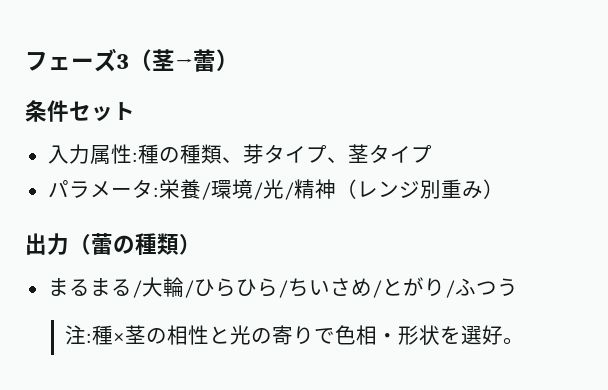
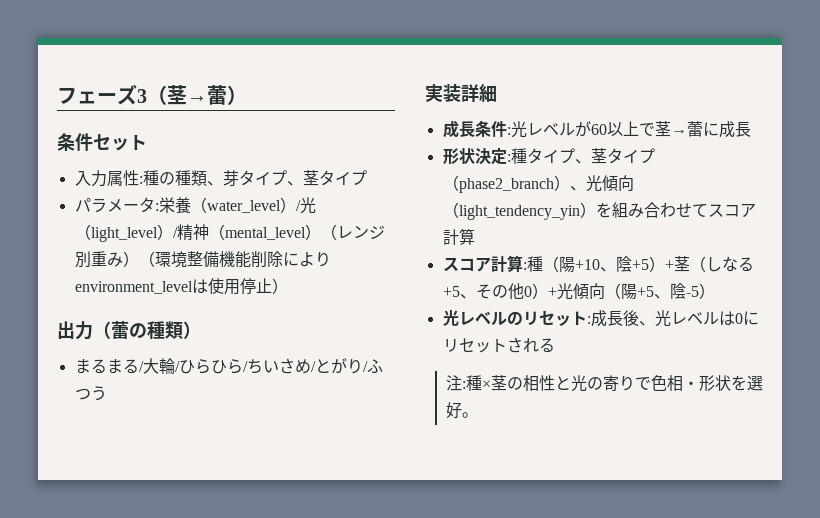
[200,179,284,200] /環境/光 -> [190,197,316,214] [74,224,173,242] （water_level）/光（light_level）
(357, 189) none -> [224,224,337,240] mental_level）（
(504, 189) none -> [138,251,331,268] [74,278,288,295] （環境整備機能削除によりenvironment_levelは使用停止）
(518, 287) none -> [425,84,497,102] [442,120,751,138] [442,148,655,165] [442,175,634,193] [442,202,756,220] [442,228,475,245] [442,255,754,273] [442,283,715,300] [442,310,759,327] [442,337,555,353] // 実装詳細 // 成長条件:光レベルが60以上で茎→蕾に成長 // 形状決定:種タイプ、茎タイプ（phase2_branch）、光傾向（light_tendency_yin）を組み合わせてスコア計算 // スコア計算:種（陽+10、陰+5）+茎（しなる+5、その他0）+光傾向（陽+5、陰-5） // 光レベルのリセット:成長後、光レベルは0にリセットされる

